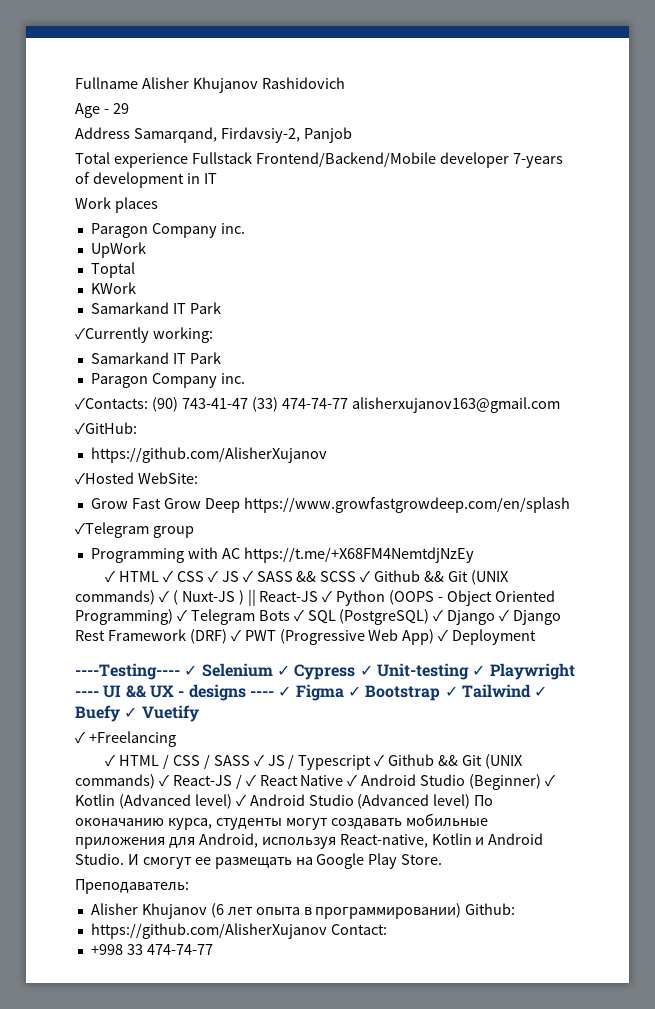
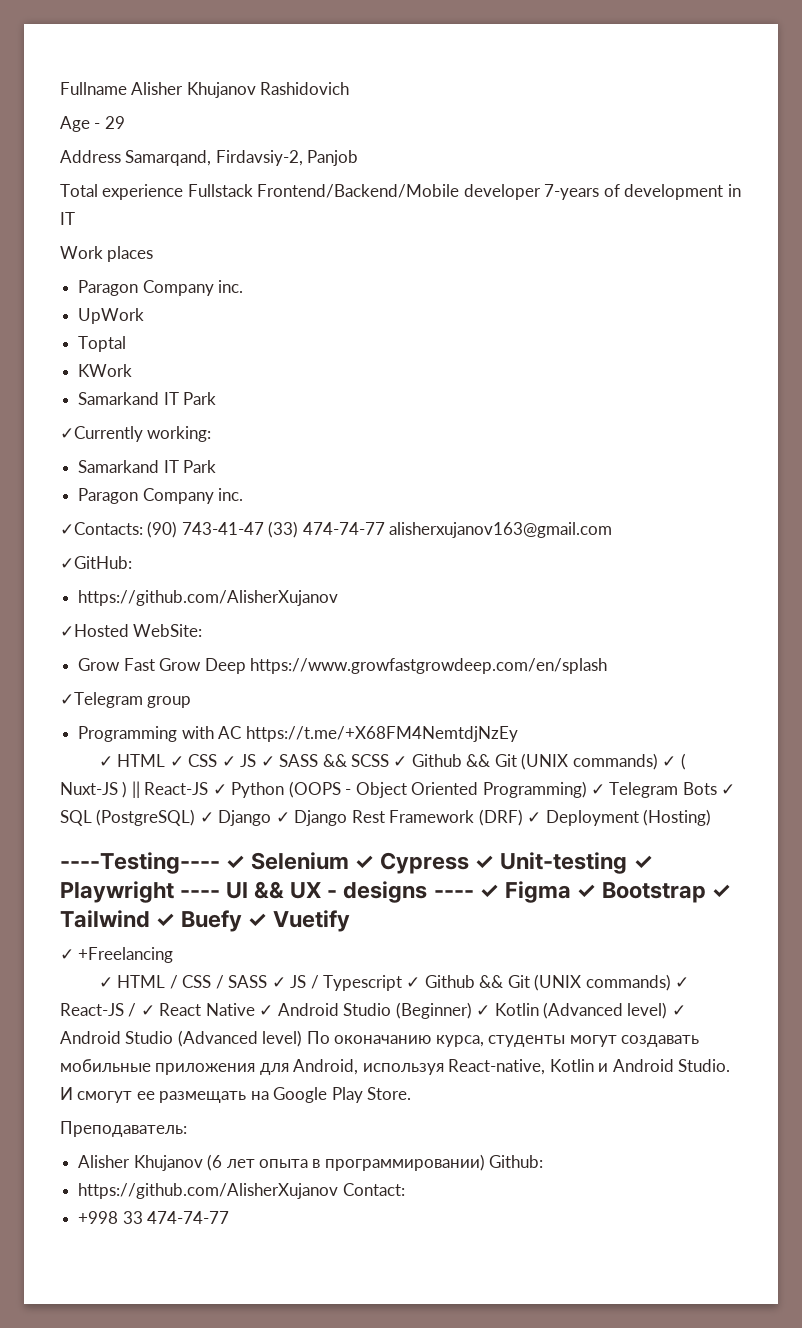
[244,629,449,645] PWT (Progressive Web App) ✓ -> (542, 817) none
(537, 637) none -> [643,809,712,826] (Hosting)

